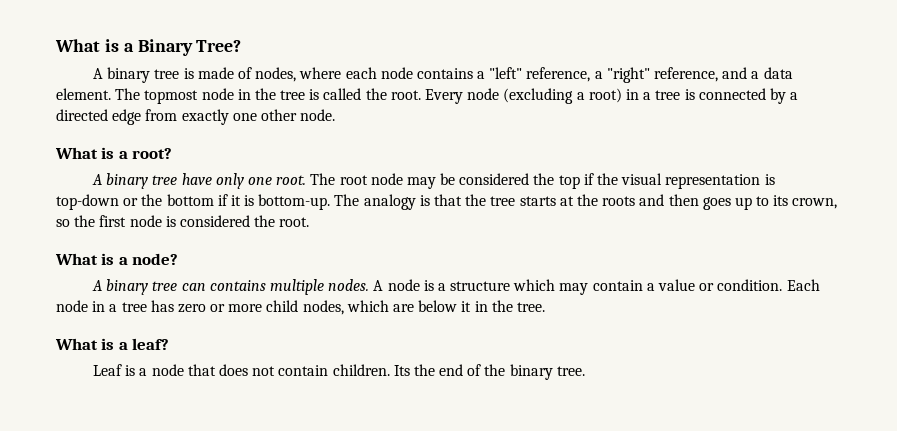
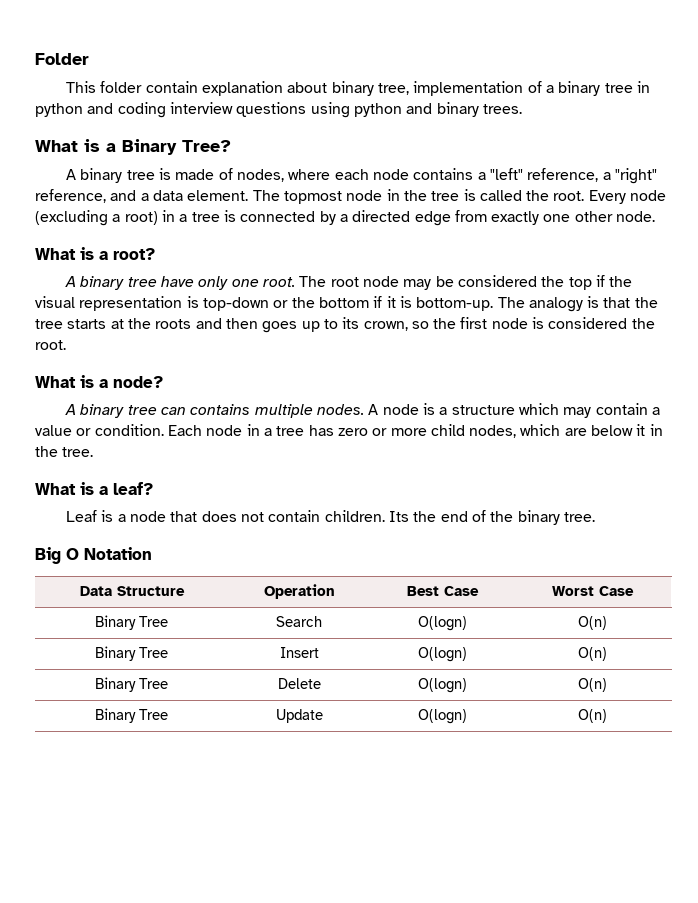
(55, 45) none -> [35,53,89,65] [66,81,650,96] [35,102,522,118] Folder // This folder contain explanation about binary tree, implementation of a binary tree in python and coding interview questions using python and binary trees. //
(585, 371) none -> [35,547,152,564] [79,586,185,596] [263,584,335,599] [406,586,479,596] [552,586,634,596] [95,615,168,630] [276,616,322,627] [417,616,467,631] [578,616,607,630] [95,646,168,661] [279,647,319,658] [417,647,467,662] [578,647,607,661] [95,677,168,692] [277,678,321,689] [417,678,467,693] [578,678,607,692] [95,708,168,723] [275,709,323,723] [417,709,467,724] [578,709,607,723] // Big O Notation // Data Structure | Operation | Best Case | Worst Case // Binary Tree | Search | O(logn) | O(n) // Binary Tree | Insert | O(logn) | O(n) // Binary Tree | Delete | O(logn) | O(n) // Binary Tree | Update | O(logn) | O(n)

